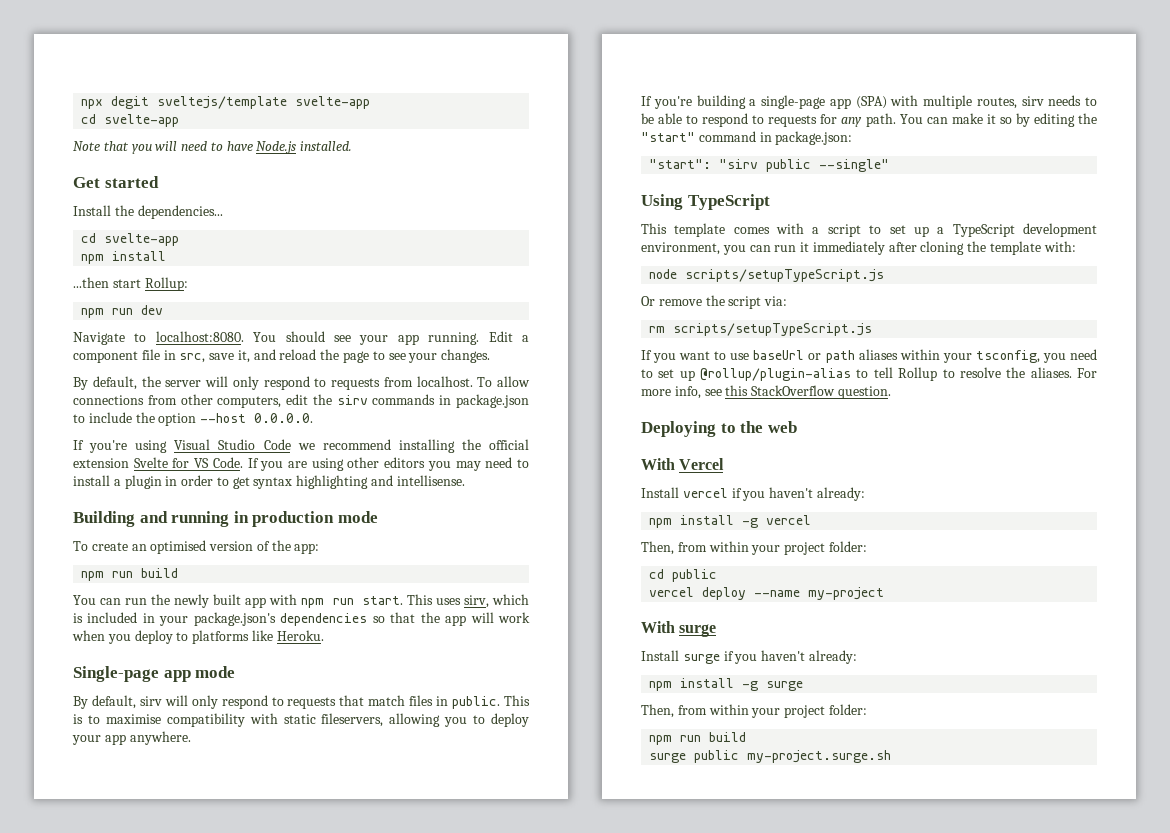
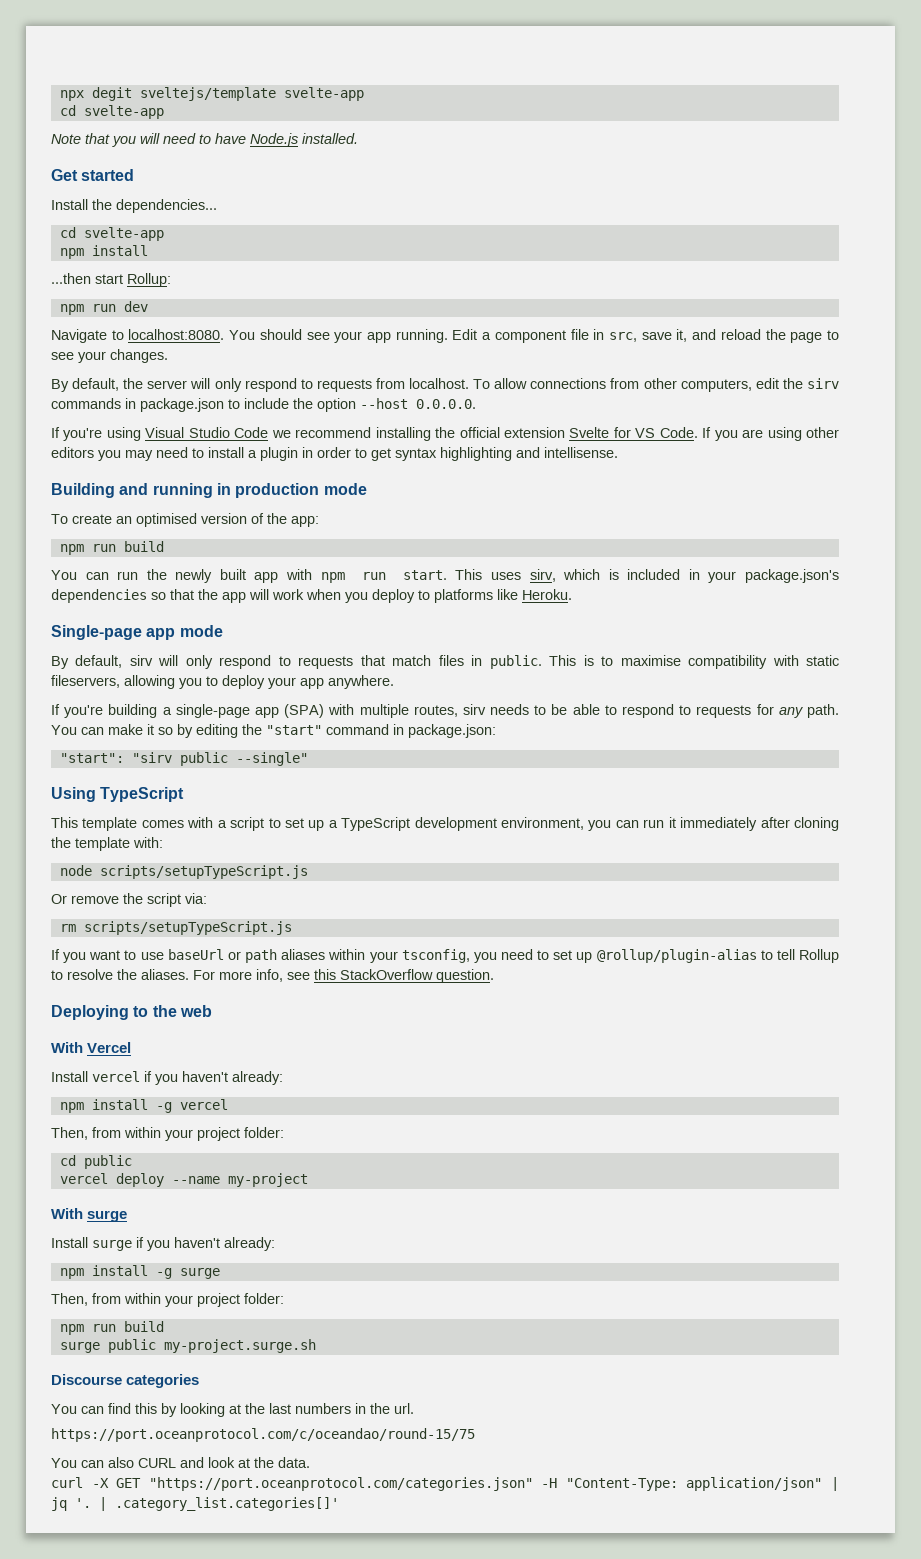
(892, 756) none -> [51,1374,200,1388] [51,1403,414,1417] [51,1428,475,1442] [51,1457,310,1468] [51,1477,839,1491] [51,1497,339,1511] // Discourse categories // You can find this by looking at the last numbers in the url. // https://port.oceanprotocol.com/c/oceandao/round-15/75 // You can also CURL and look at the data. // curl -X GET "https://port.oceanprotocol.com/categories.json" -H "Content-Type: application/json" | jq '. | .category_list.categories[]'

